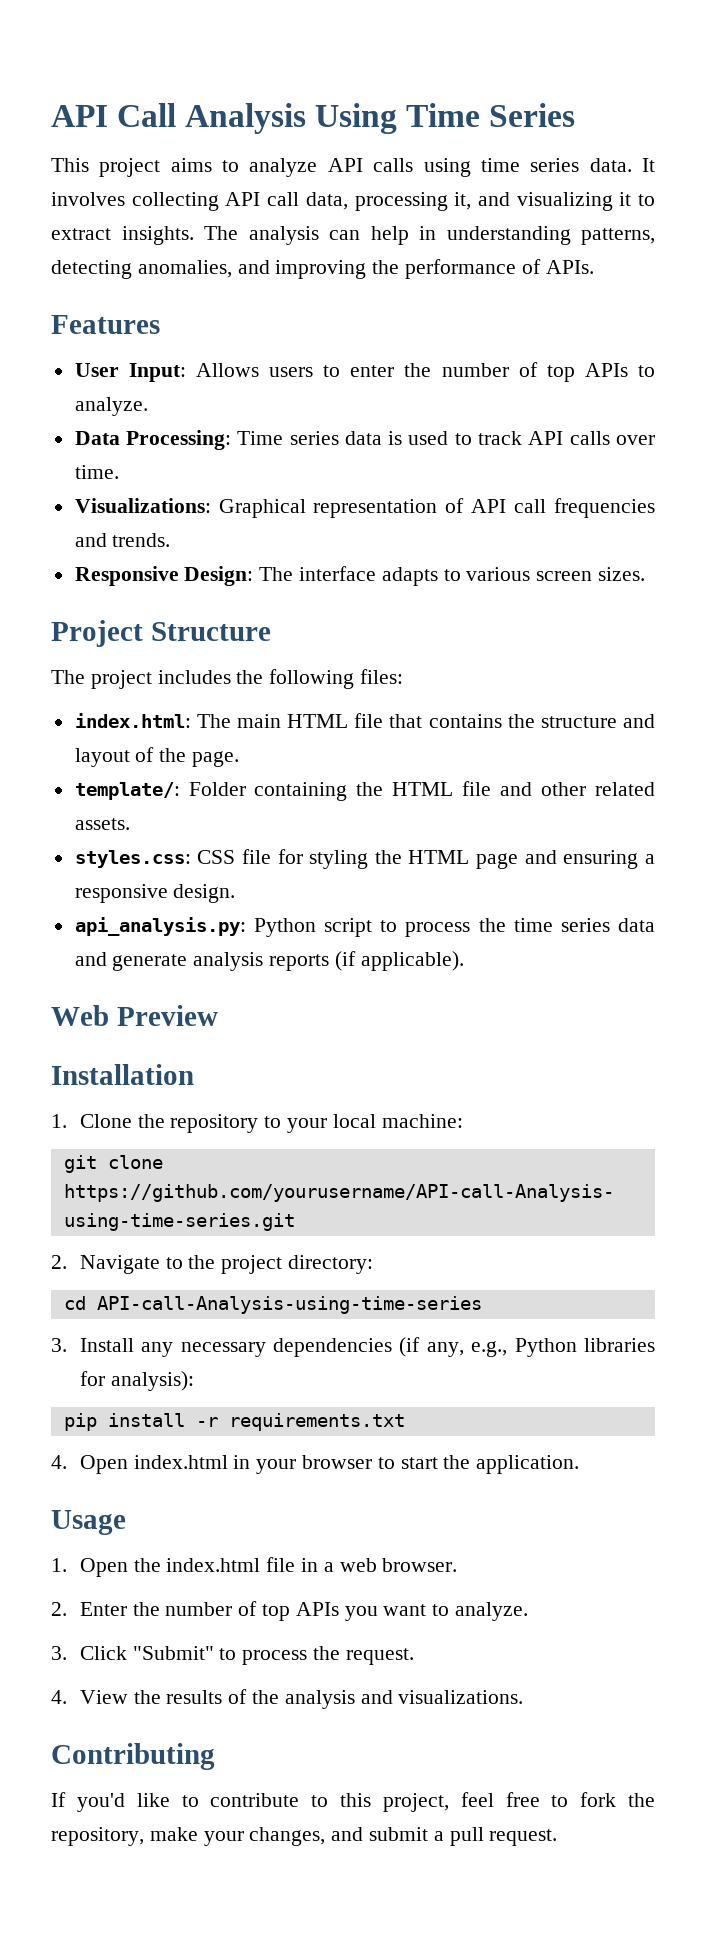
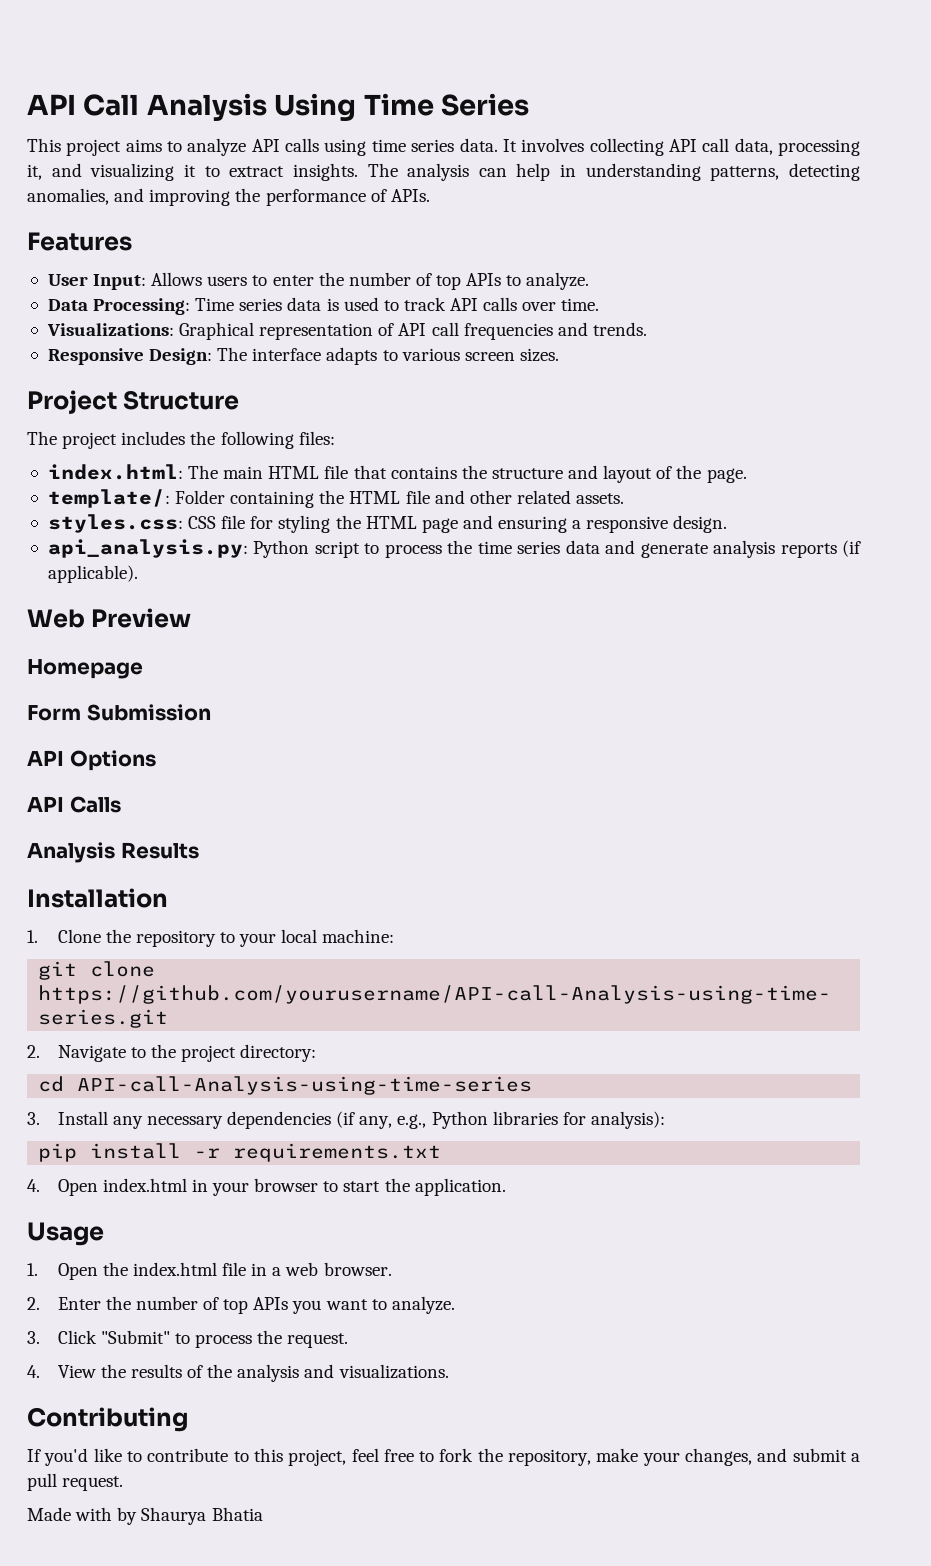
(218, 1015) none -> [27,659,143,679] [27,704,211,721] [27,750,156,771] [27,796,121,813] [27,842,199,863] // Homepage // Form Submission // API Options // API Calls // Analysis Results
(558, 1837) none -> [27,1507,263,1525] // Made with by Shaurya Bhatia

